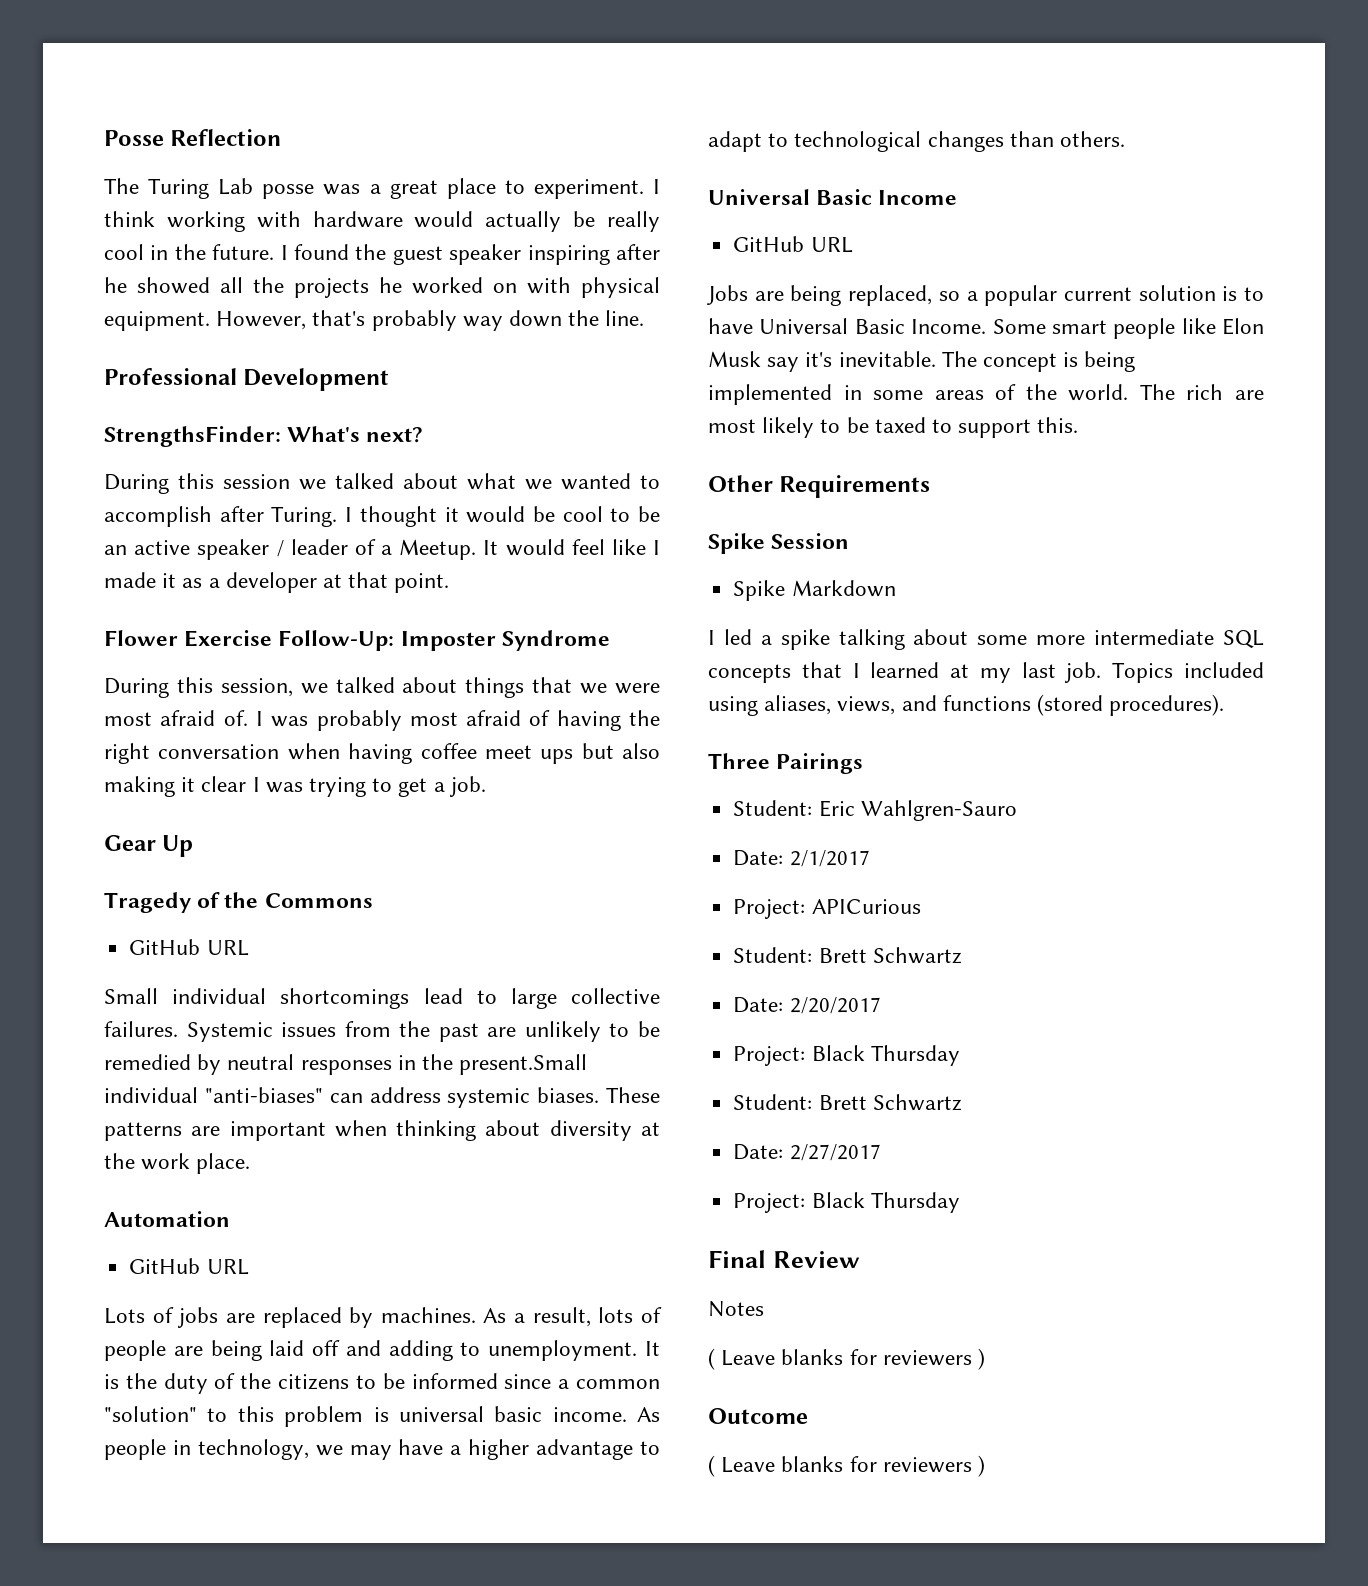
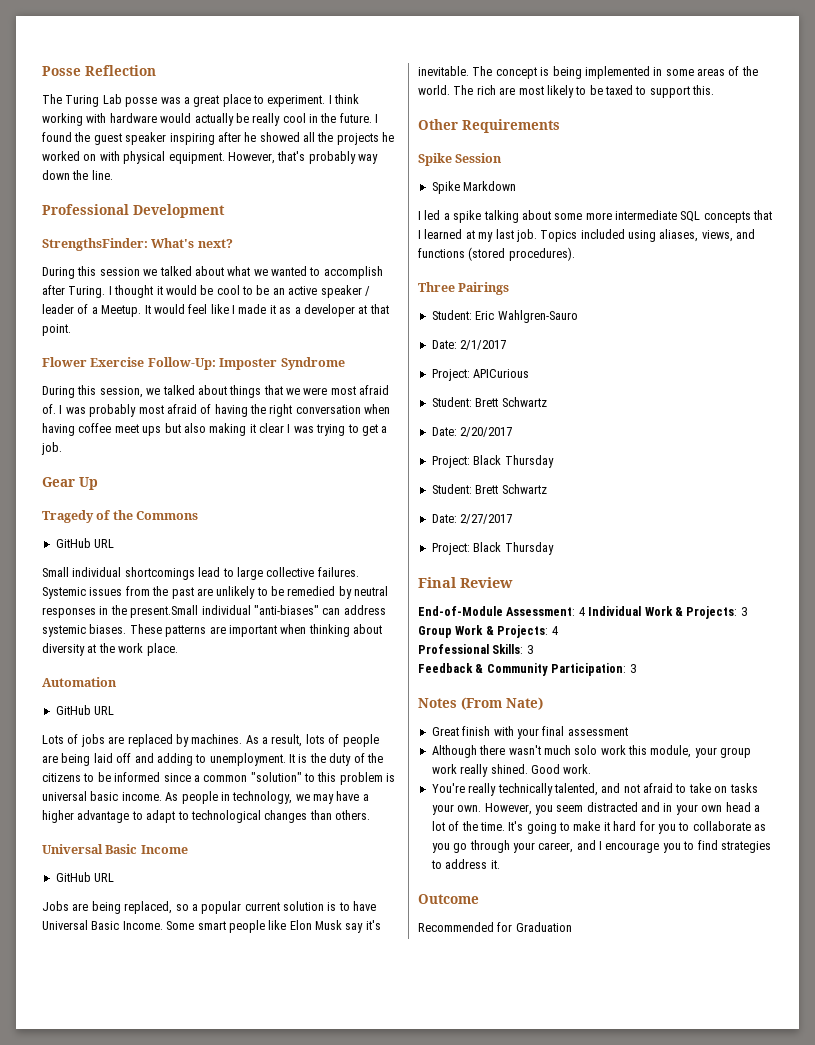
[708,1301,764,1317] [708,1348,986,1370] [708,1408,808,1424] [708,1455,986,1477] Notes // ( Leave blanks for reviewers ) // Outcome // ( Leave blanks for reviewers ) -> [418,606,747,619] [418,625,558,638] [418,644,533,654] [418,663,636,676] [418,697,543,710] [431,726,628,739] [431,745,752,758] [431,764,592,777] [431,783,758,796] [431,802,760,815] [431,821,766,834] [431,840,771,853] [430,859,500,869] [418,894,479,904] [418,922,572,932] End-of-Module Assessment: 4 Individual Work & Projects: 3 Group Work & Projects: 4 // Professional Skills: 3 // Feedback & Community Participation: 3 // Notes (From Nate) // Great finish with your final assessment // Although there wasn't much solo work this module, your group work really shined. Good work. // You're really technically talented, and not afraid to take on tasks your own. However, you seem distracted and in your own head a lot of the time. It's going to make it hard for you to collaborate as you go through your career, and I encourage you to find strategies to address it. // Outcome // Recommended for Graduation

